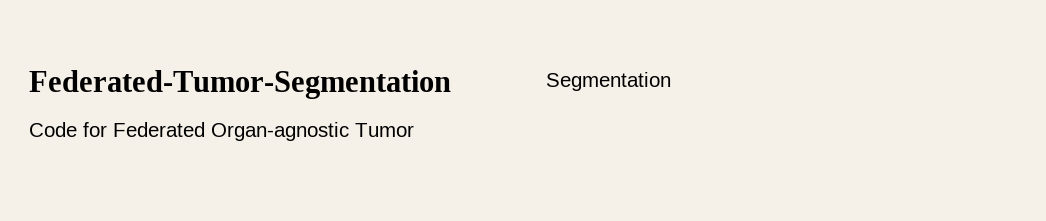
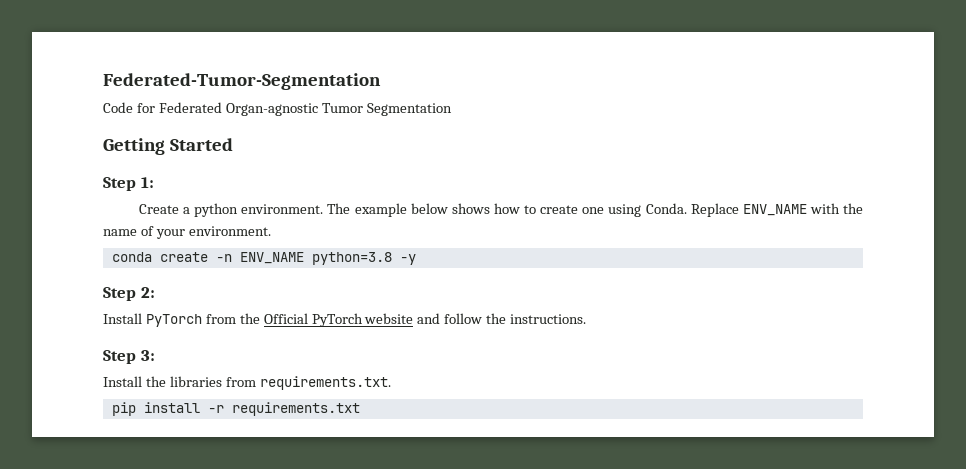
(671, 81) none -> [103,138,233,155] [103,177,154,191] [139,203,864,217] [103,226,271,239] [111,252,416,265] [103,287,155,301] [103,313,587,327] [103,350,155,364] [103,376,391,390] [111,402,360,416] // Getting Started // Step 1: // Create a python environment. The example below shows how to create one using Conda. Replace ENV_NAME with the name of your environment. // conda create -n ENV_NAME python=3.8 -y // Step 2: // Install PyTorch from the Official PyTorch website and follow the instructions. // Step 3: // Install the libraries from requirements.txt. // pip install -r requirements.txt

